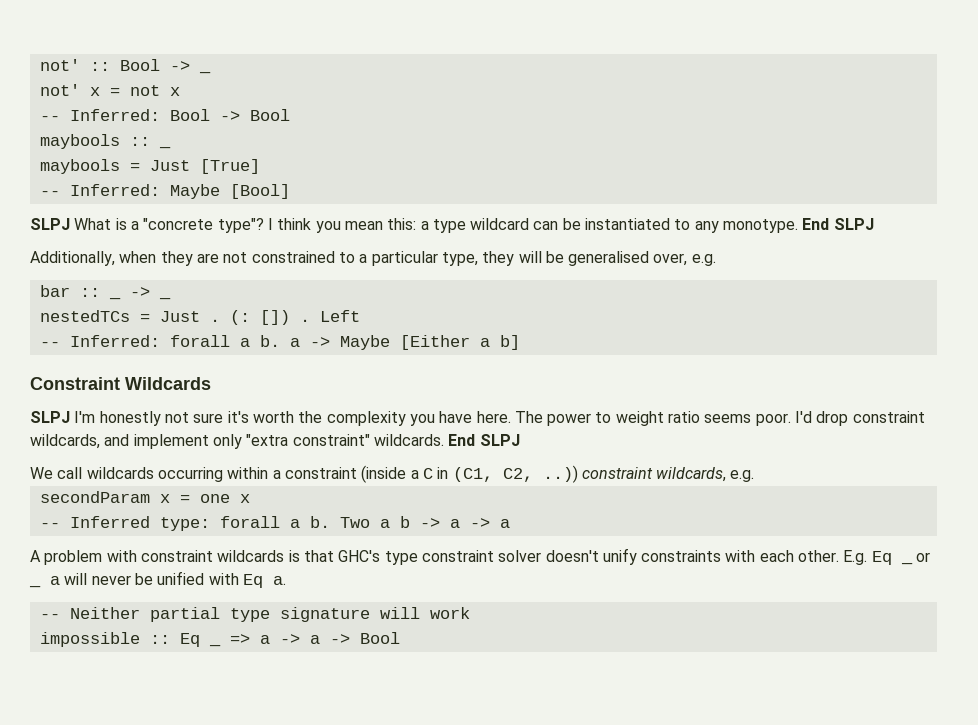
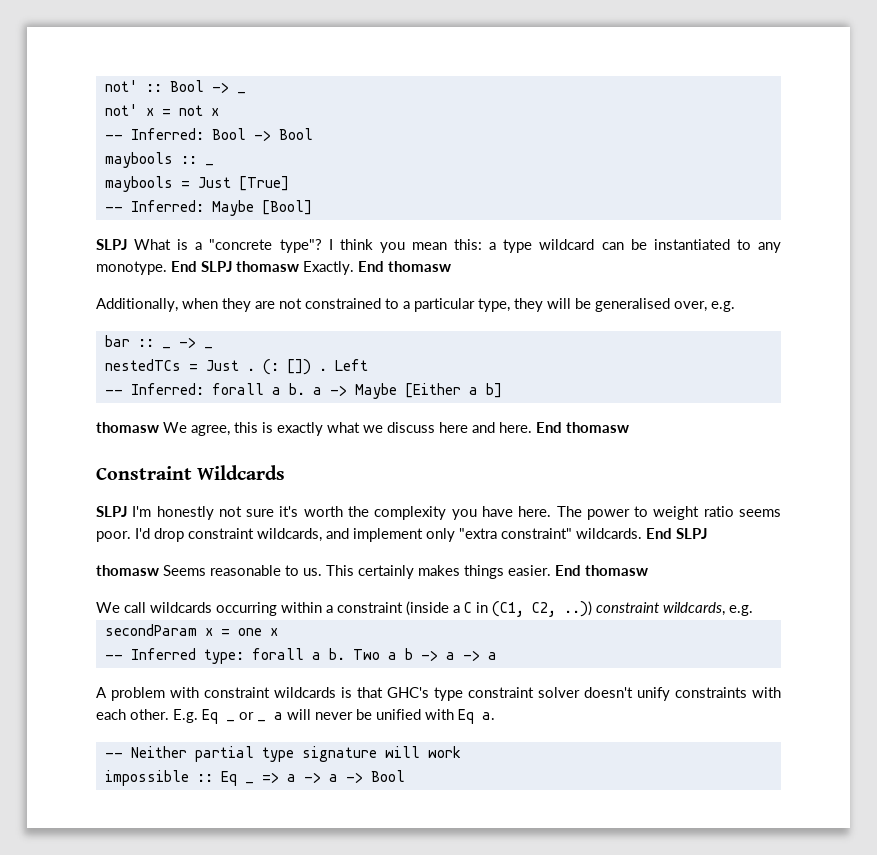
(874, 224) none -> [236,261,451,275] thomasw Exactly. End thomasw
(520, 342) none -> [96,422,629,436] // thomasw We agree, this is exactly what we discuss here and here. End thomasw
(520, 440) none -> [96,565,648,579] // thomasw Seems reasonable to us. This certainly makes things easier. End thomasw

